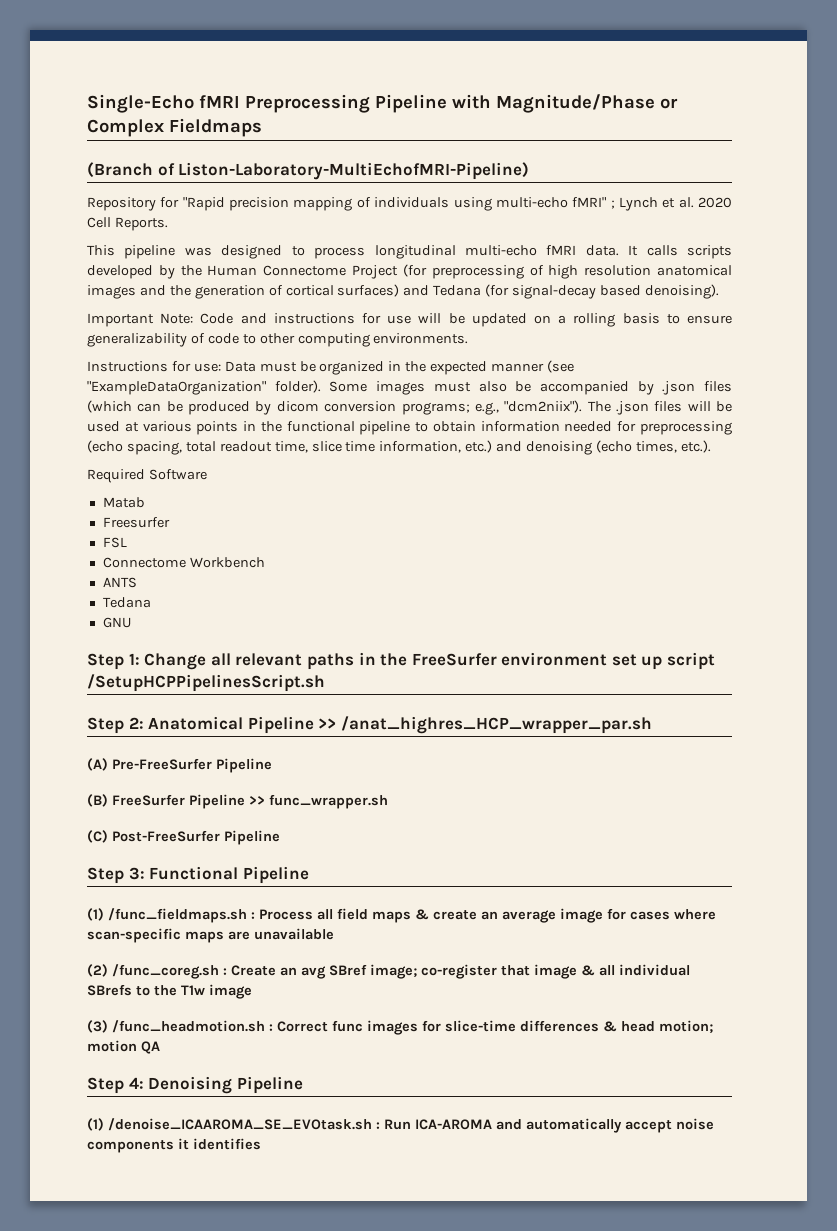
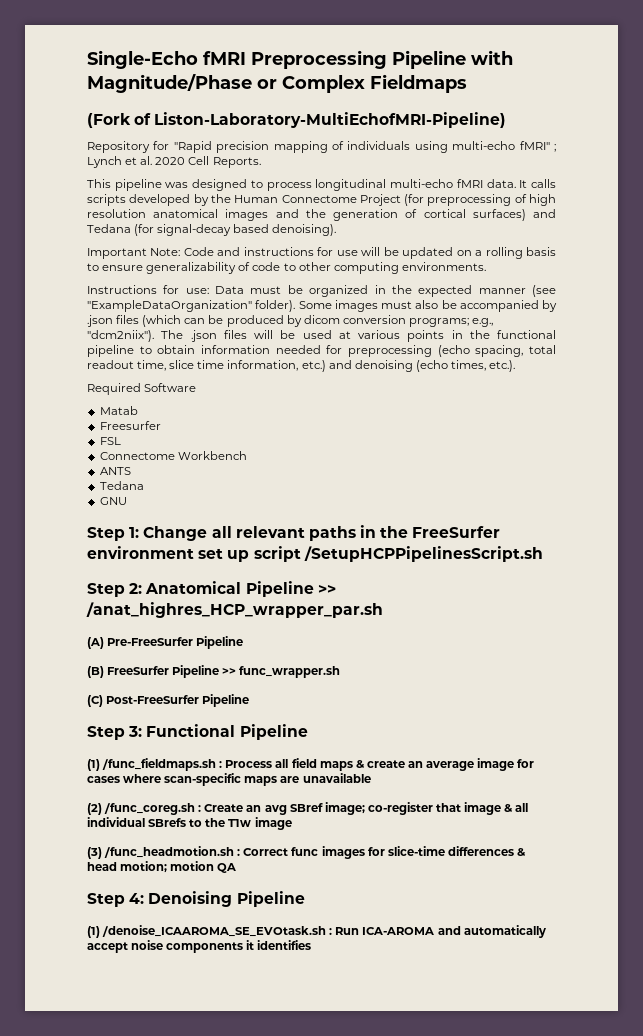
[87,162,153,178] (Branch -> [87,113,131,128] (Fork

